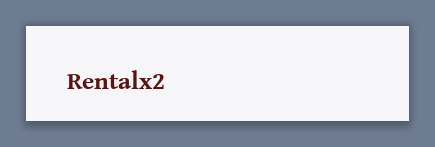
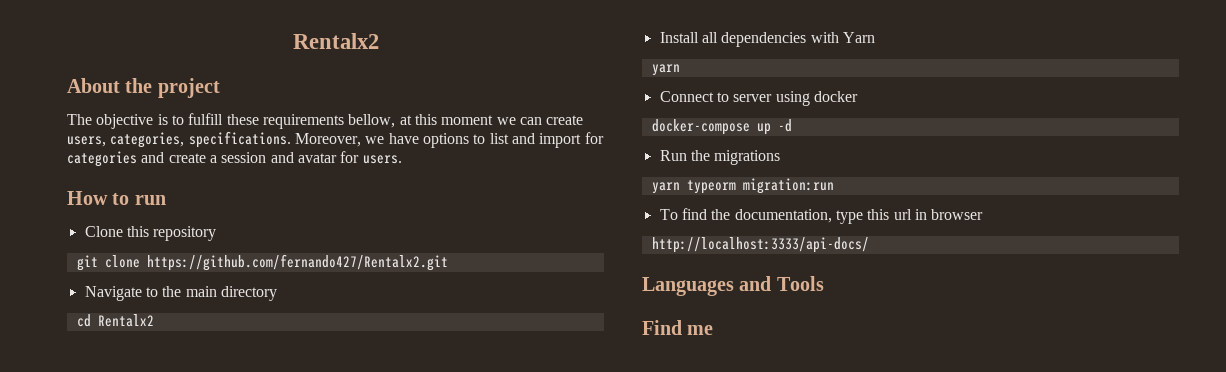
[67,70,165,89] Rentalx2 -> [292,33,379,49] [67,78,220,98] [67,113,584,129] [67,131,604,148] [67,151,402,167] [67,191,166,205] [84,226,217,241] [76,254,448,271] [84,286,277,301] [76,314,154,327] [659,32,875,47] [651,64,680,76] [659,91,858,106] [651,119,792,135] [659,150,781,165] [651,178,834,194] [659,208,984,224] [651,237,869,253] [642,276,824,296] [642,320,714,335] Rentalx2 // About the project // The objective is to fulfill these requirements bellow, at this moment we can create users, categories, specifications. Moreover, we have options to list and import for categories and create a session and avatar for users. // How to run // Clone this repository // git clone https://github.com/fernando427/Rentalx2.git // Navigate to the main directory // cd Rentalx2 // Install all dependencies with Yarn // yarn // Connect to server using docker // docker-compose up -d // Run the migrations // yarn typeorm migration:run // To find the documentation, type this url in browser // http://localhost:3333/api-docs/ // Languages and Tools // Find me

